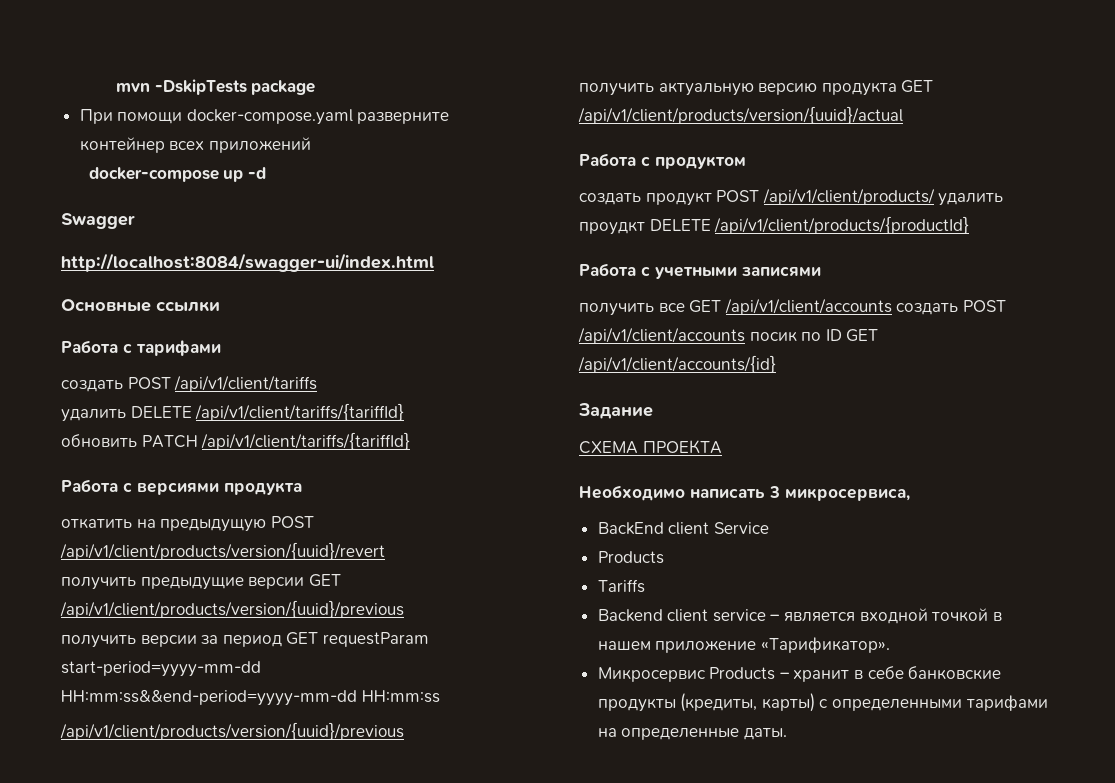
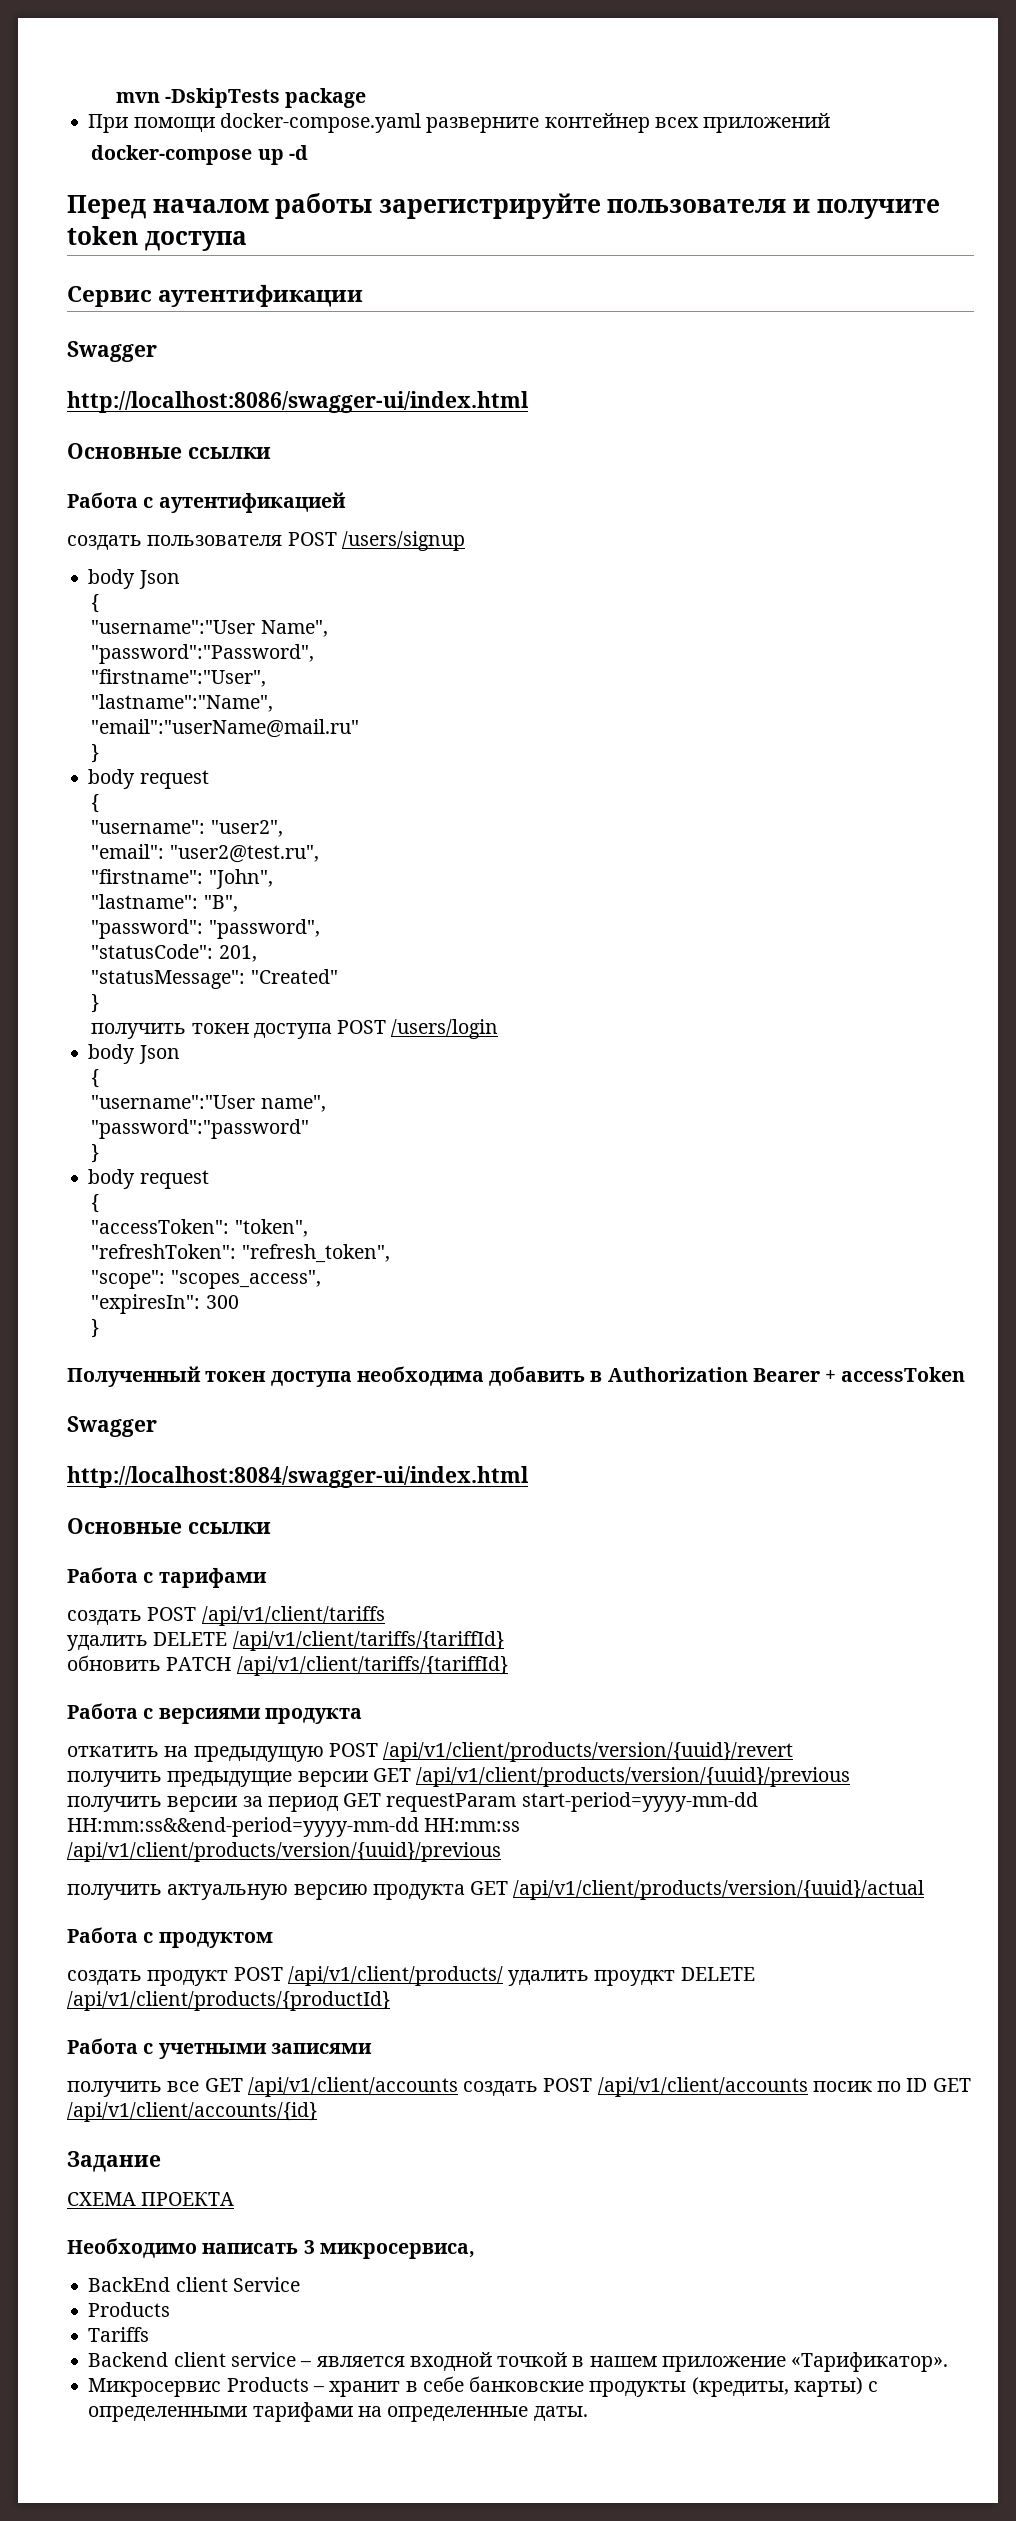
(266, 173) none -> [67,193,940,219] [67,226,247,251] [67,284,364,307] [67,341,157,362] [67,391,529,413] [67,443,271,459] [67,492,346,513] [67,531,465,551] [88,569,180,589] [91,594,100,613] [91,620,328,637] [91,644,315,664] [91,669,267,687] [91,694,274,712] [91,719,360,738] [91,744,100,763] [88,769,209,789] [91,794,100,813] [91,820,283,837] [91,844,319,863] [91,869,273,889] [91,894,238,912] [91,919,320,939] [91,944,257,962] [91,969,338,989] [91,994,100,1013] [91,1019,499,1039] [88,1044,180,1064] [91,1069,100,1088] [91,1095,326,1112] [91,1119,310,1139] [91,1144,100,1163] [88,1169,209,1189] [91,1194,100,1213] [91,1219,308,1237] [91,1244,390,1263] [91,1270,321,1289] [91,1294,239,1314] [91,1319,100,1338] [67,1366,966,1387] // Перед началом работы зарегистрируйте пользователя и получите token доступа // Сервис аутентификации // Swagger // http://localhost:8086/swagger-ui/index.html // Основные ссылки // Работа с аутентификацией // создать пользователя POST /users/signup // body Json // { // "username":"User Name", // "password":"Password", // "firstname":"User", // "lastname":"Name", // "email":"userName@mail.ru" // } // body request // { // "username": "user2", // "email": "user2@test.ru", // "firstname": "John", // "lastname": "B", // "password": "password", // "statusCode": 201, // "statusMessage": "Created" // } // получить токен доступа POST /users/login // body Json // { // "username":"User name", // "password":"password" // } // body request // { // "accessToken": "token", // "refreshToken": "refresh_token", // "scope": "scopes_access", // "expiresIn": 300 // } // Полученный токен доступа необходима добавить в Authorization Bearer + accessToken

